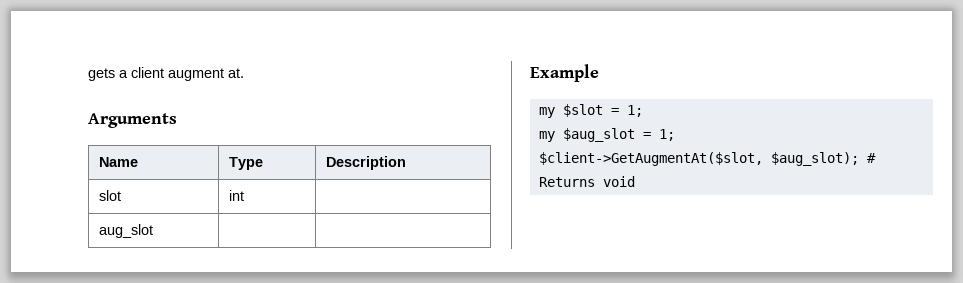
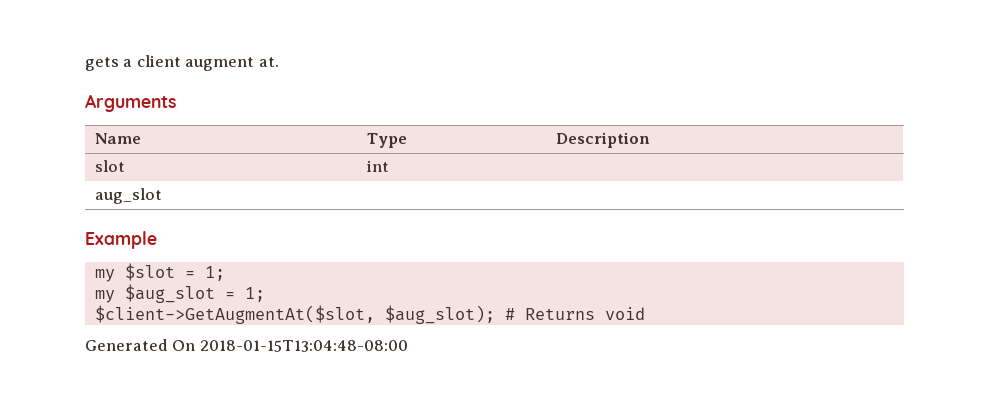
(635, 181) none -> [85,339,408,352] // Generated On 2018-01-15T13:04:48-08:00

